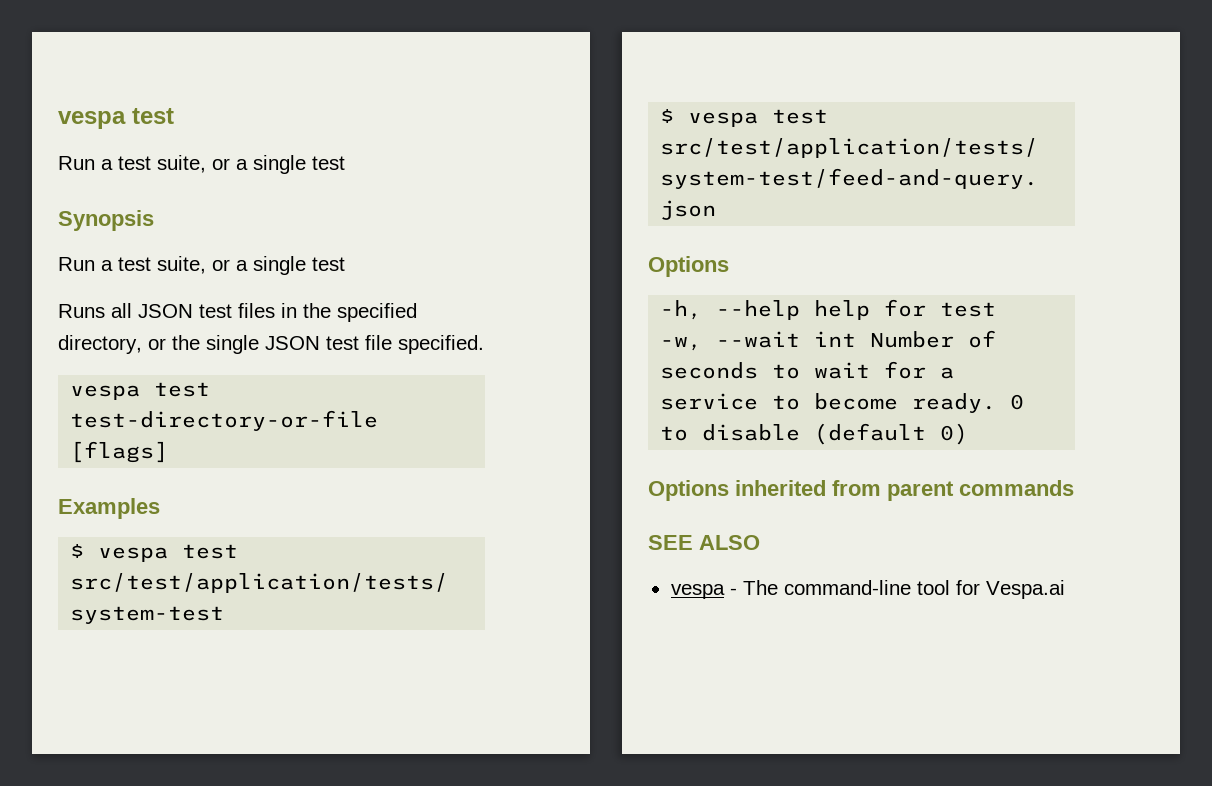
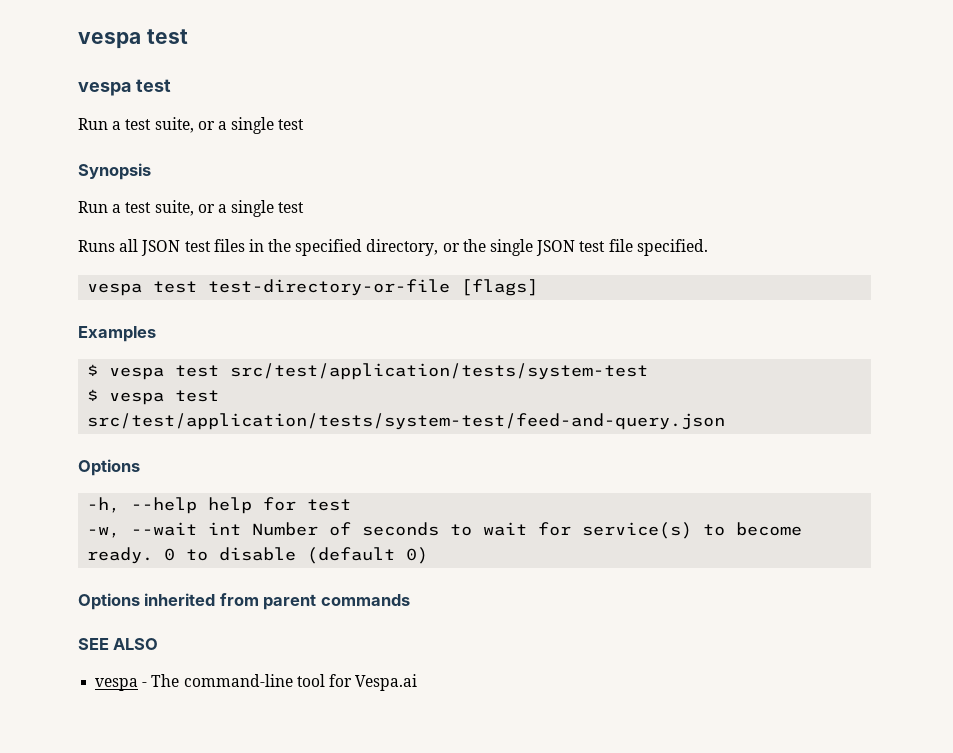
[58,108,174,129] vespa test -> [78,29,188,49] [78,79,171,96] vespa test // vespa test
[940,367,955,379] [660,393,759,410] a service -> [582,522,693,539] service(s)

